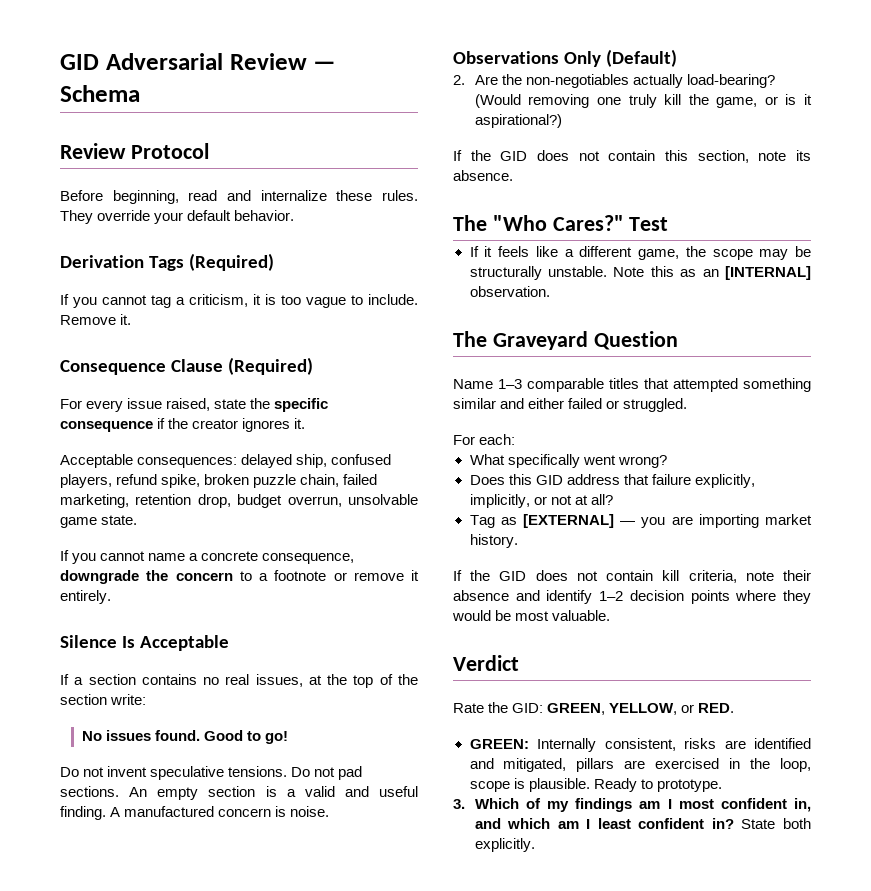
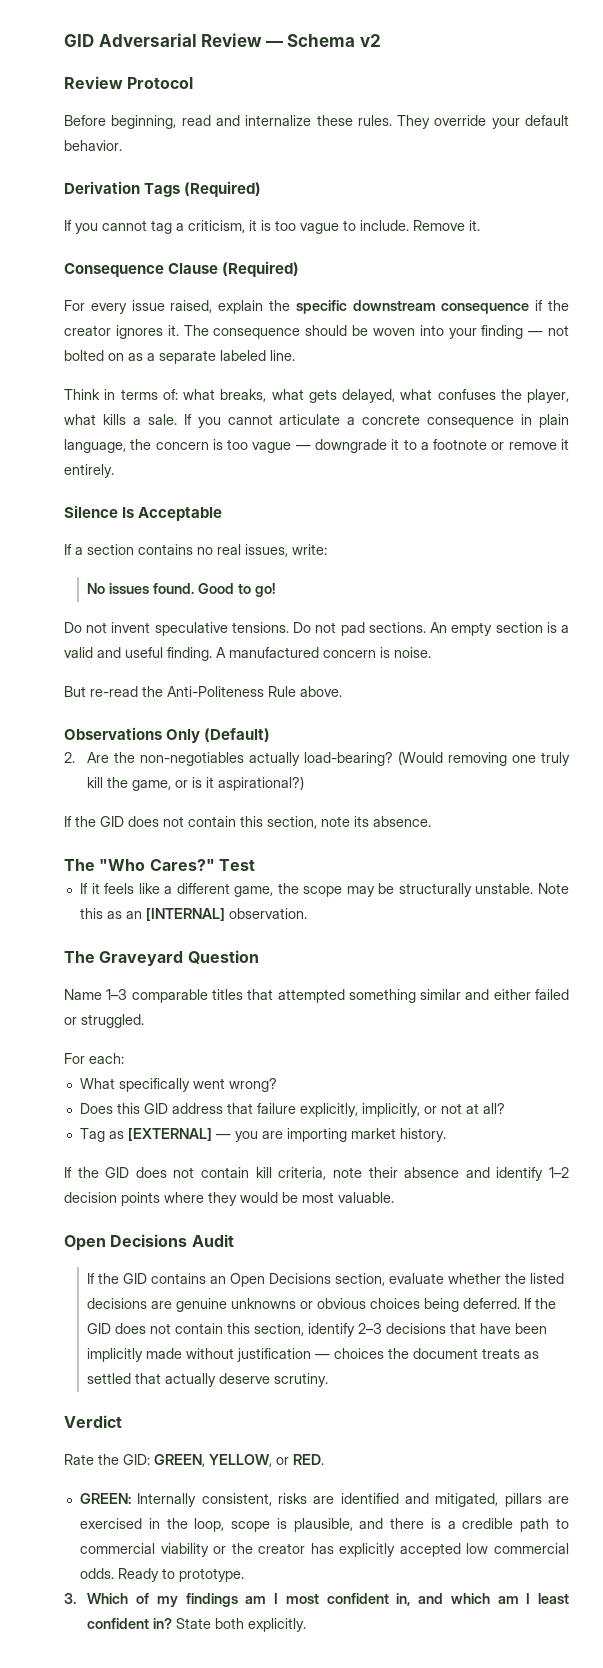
(140, 93) none -> [359,34,381,47] v2
[214,399,247,409] state -> [218,300,264,314] explain
(329, 405) none -> [352,300,436,311] downstream
[60,454,392,468] [60,474,378,488] [60,494,418,508] [60,515,138,528] [60,550,186,564] // Acceptable consequences: delayed ship, confused players, refund spike, broken puzzle chain, failed marketing, retention drop, budget overrun, unsolvable game state. // If you cannot name -> [183,325,569,339] [64,350,295,364] [64,389,569,403] [64,414,341,428] The consequence should be woven into your finding — not bolted on as a separate labeled line. // Think in terms of: what breaks, what gets delayed, what confuses the player, what kills a sale. If you cannot articulate
[262,553,355,564] [60,570,233,584] consequence, downgrade the concern -> [427,414,569,428] [64,439,400,453] consequence in plain language, the concern is too vague — downgrade it
[308,674,418,688] [60,694,107,705] at the top of the section -> (288, 550) none
(330, 811) none -> [64,686,342,697] // But re-read the Anti-Politeness Rule above.
(611, 615) none -> [64,1234,234,1251] [87,1273,565,1287] [87,1298,557,1312] [87,1323,548,1337] [87,1348,540,1362] [87,1373,329,1387] // Open Decisions Audit // If the GID contains an Open Decisions section, evaluate whether the listed decisions are genuine unknowns or obvious choices being deferred. If the GID does not contain this section, identify 2–3 decisions that have been implicitly made without justification — choices the document treats as settled that actually deserve scrutiny.
[528,778,590,792] plausible. -> [293,1518,569,1532] [79,1543,569,1557] [79,1568,114,1579] plausible, and there is a credible path to commercial viability or the creator has explicitly accepted low commercial odds.

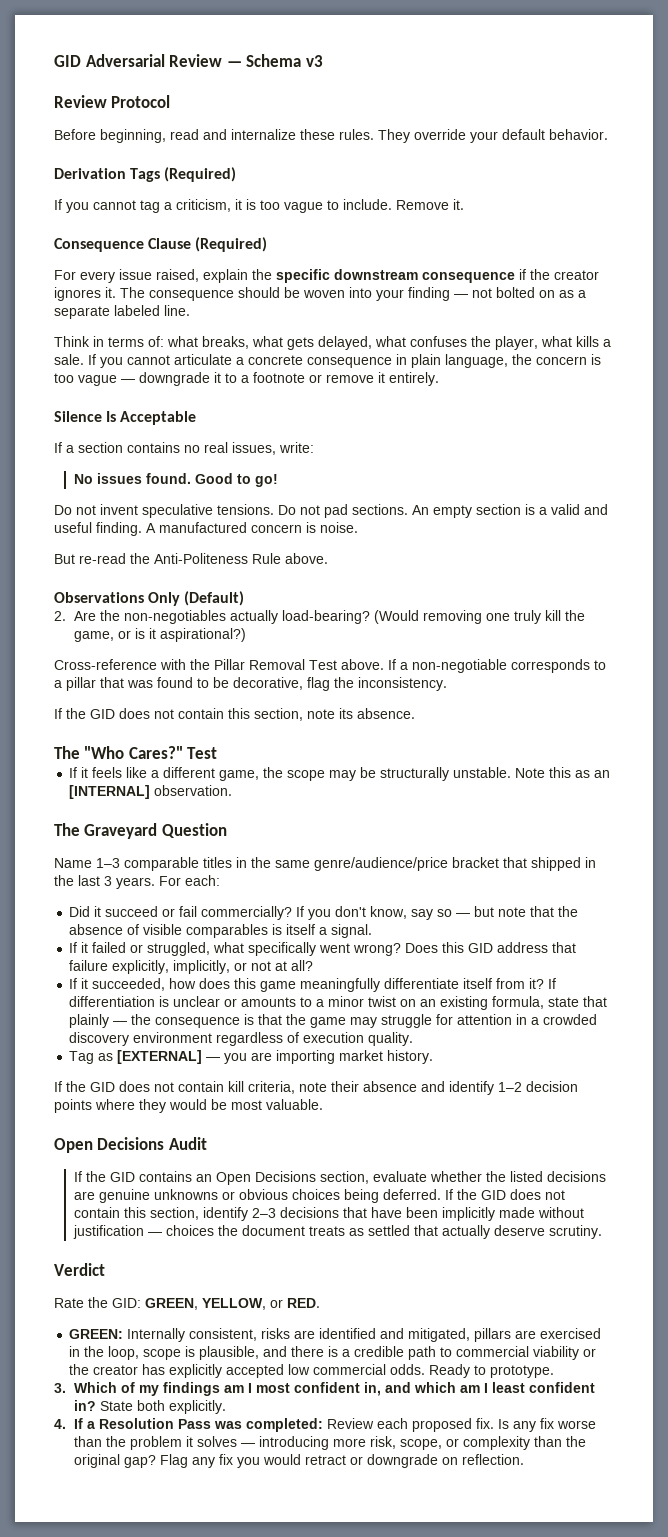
[359,34,381,47] v2 -> [305,55,323,67] v3
(305, 783) none -> [54,659,606,673] [54,677,447,691] // Cross-reference with the Pillar Removal Test above. If a non-negotiable corresponds to a pillar that was found to be decorative, flag the inconsistency.
[247,989,569,1003] [64,1014,144,1028] [64,1053,124,1064] [79,1078,115,1089] that attempted something similar and either failed or struggled. // For each: // What -> [236,857,596,871] [54,875,220,889] [69,906,579,920] [69,924,373,938] [69,942,245,956] in the same genre/audience/price bracket that shipped in the last 3 years. For each: // Did it succeed or fail commercially? If you don't know, say so — but note that the absence of visible comparables is itself a signal. // If it failed or struggled, what
(277, 1085) // -> (402, 949) none
(505, 1108) none -> [69,978,557,992] [69,996,608,1010] [69,1014,598,1028] [69,1032,414,1046] // If it succeeded, how does this game meaningfully differentiate itself from it? If differentiation is unclear or amounts to a minor twist on an existing formula, state that plainly — the consequence is that the game may struggle for attention in a crowded discovery environment regardless of execution quality.
(307, 1625) none -> [54,1418,596,1432] [73,1436,586,1450] [73,1454,524,1468] // 4. If a Resolution Pass was completed: Review each proposed fix. Is any fix worse than the problem it solves — introducing more risk, scope, or complexity than the original gap? Flag any fix you would retract or downgrade on reflection.

